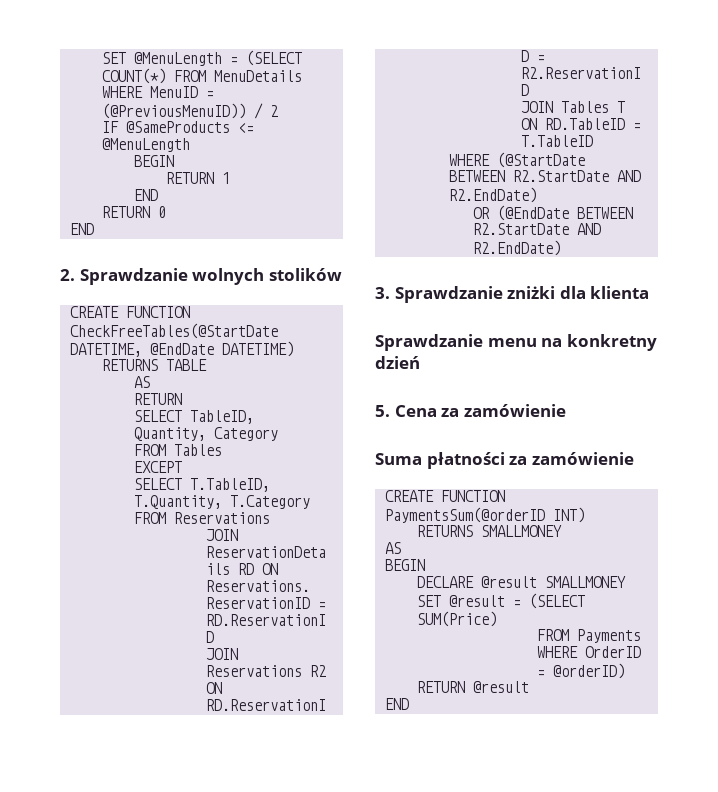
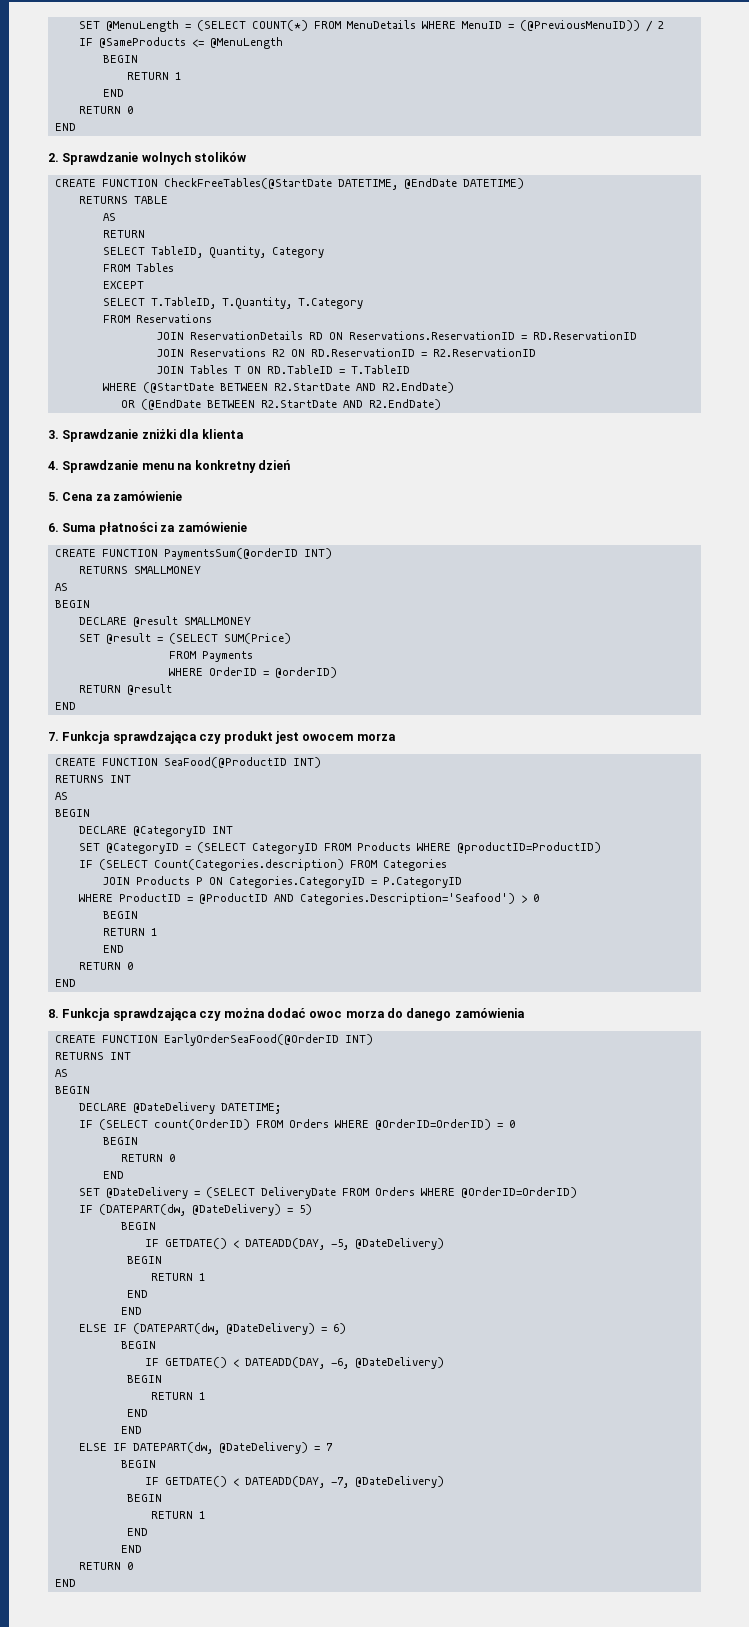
(650, 292) none -> [48,461,59,470] 4.
(566, 410) none -> [48,523,59,532] 6.
(409, 704) none -> [48,731,396,744] [54,757,321,768] [54,775,131,783] [54,792,68,800] [54,809,90,817] [78,826,233,837] [78,842,601,854] [78,859,447,871] [102,876,462,888] [78,893,539,905] [102,911,138,919] [102,928,157,936] [102,945,124,953] [78,962,133,970] [54,979,76,987] [48,1008,525,1021] [54,1034,373,1046] [54,1052,131,1060] [54,1069,68,1077] [54,1086,90,1094] [78,1102,281,1114] [78,1119,515,1130] [102,1137,138,1145] [120,1154,175,1162] [102,1171,124,1179] [78,1187,577,1199] [78,1204,312,1216] [120,1222,156,1230] [144,1238,444,1250] [126,1256,162,1264] [150,1273,205,1281] [126,1290,148,1298] [120,1307,142,1315] [78,1323,346,1335] [120,1341,156,1349] [144,1357,444,1369] [126,1375,162,1383] [150,1392,205,1400] [126,1409,148,1417] [120,1426,142,1434] [78,1442,333,1454] [120,1460,156,1468] [144,1476,444,1488] [126,1494,162,1502] [150,1511,205,1519] [126,1528,148,1536] [120,1545,142,1553] [78,1562,133,1570] [54,1579,76,1587] // 7. Funkcja sprawdzająca czy produkt jest owocem morza // CREATE FUNCTION SeaFood(@ProductID INT) // RETURNS INT // AS // BEGIN // DECLARE @CategoryID INT // SET @CategoryID = (SELECT CategoryID FROM Products WHERE @productID=ProductID) // IF (SELECT Count(Categories.description) FROM Categories // JOIN Products P ON Categories.CategoryID = P.CategoryID // WHERE ProductID = @ProductID AND Categories.Description='Seafood') > 0 // BEGIN // RETURN 1 // END // RETURN 0 // END // 8. Funkcja sprawdzająca czy można dodać owoc morza do danego zamówienia // CREATE FUNCTION EarlyOrderSeaFood(@OrderID INT) // RETURNS INT // AS // BEGIN // DECLARE @DateDelivery DATETIME; // IF (SELECT count(OrderID) FROM Orders WHERE @OrderID=OrderID) = 0 // BEGIN // RETURN 0 // END // SET @DateDelivery = (SELECT DeliveryDate FROM Orders WHERE @OrderID=OrderID) // IF (DATEPART(dw, @DateDelivery) = 5) // BEGIN // IF GETDATE() < DATEADD(DAY, -5, @DateDelivery) // BEGIN // RETURN 1 // END // END // ELSE IF (DATEPART(dw, @DateDelivery) = 6) // BEGIN // IF GETDATE() < DATEADD(DAY, -6, @DateDelivery) // BEGIN // RETURN 1 // END // END // ELSE IF DATEPART(dw, @DateDelivery) = 7 // BEGIN // IF GETDATE() < DATEADD(DAY, -7, @DateDelivery) // BEGIN // RETURN 1 // END // END // RETURN 0 // END

